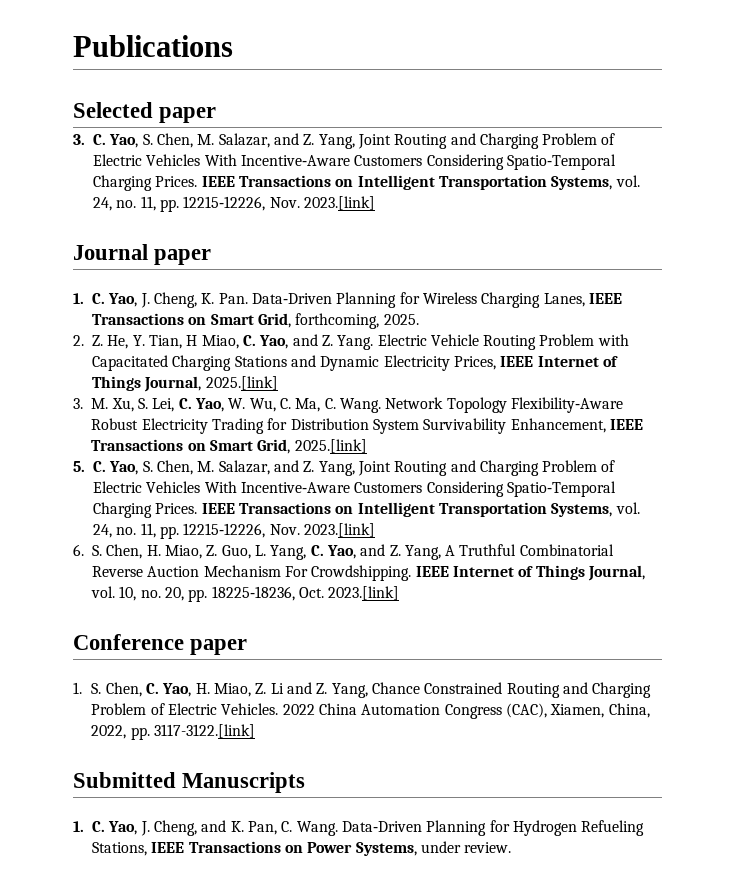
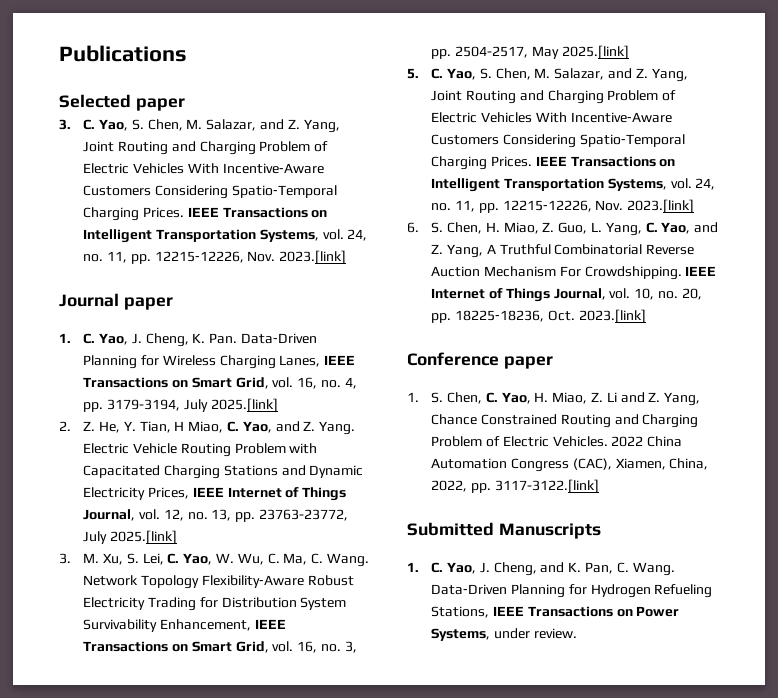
[295,313,419,329] forthcoming, 2025. -> [272,377,357,389] [83,398,278,412] vol. 16, no. 4, pp. 3179-3194, July 2025.[link]
(202, 384) none -> [139,509,348,522] [83,531,108,544] vol. 12, no. 13, pp. 23763-23772, July
(291, 446) none -> [272,641,357,653] [431,46,559,59] vol. 16, no. 3, pp. 2504-2517, May

